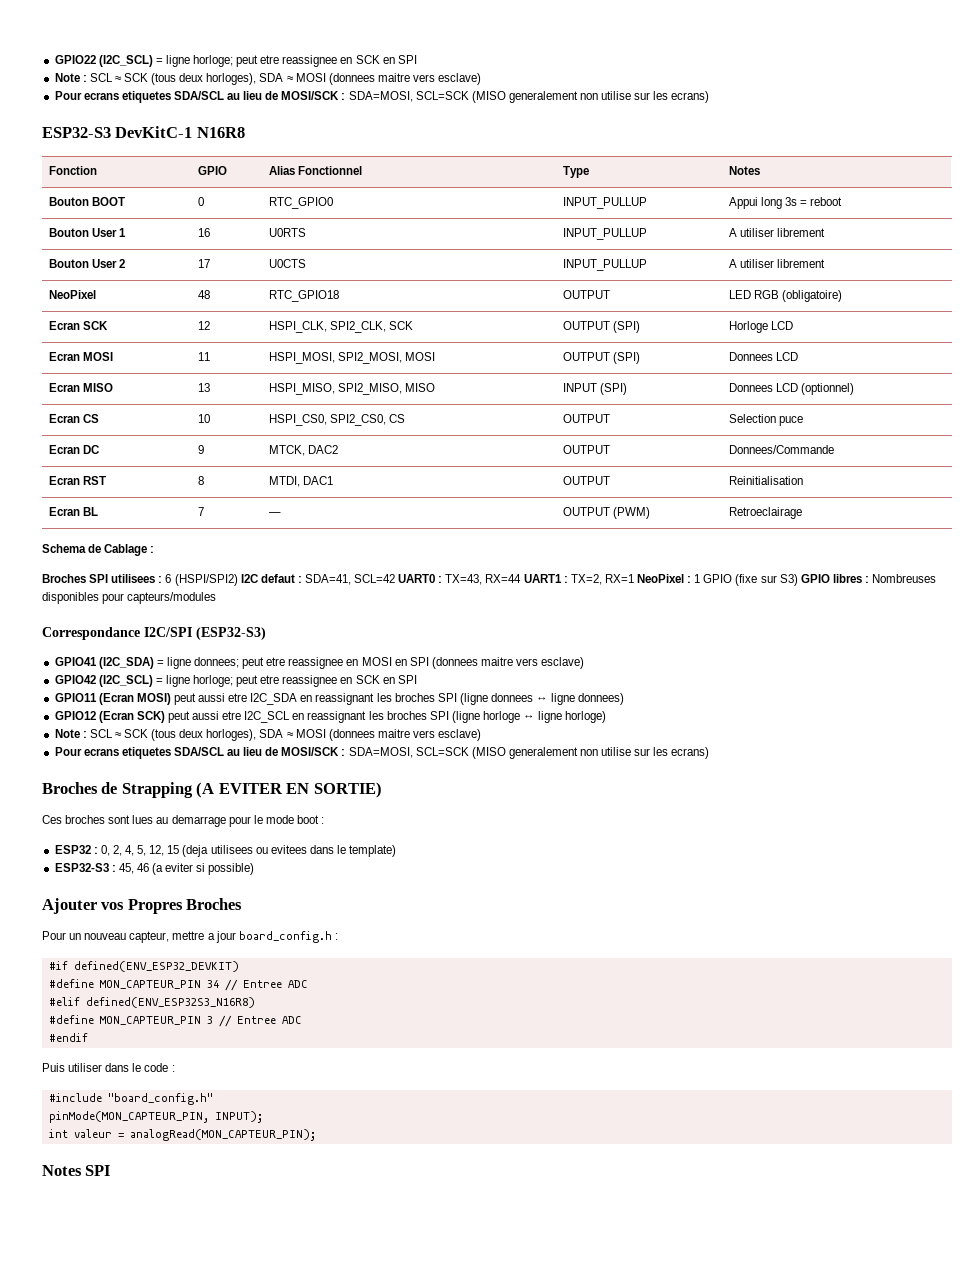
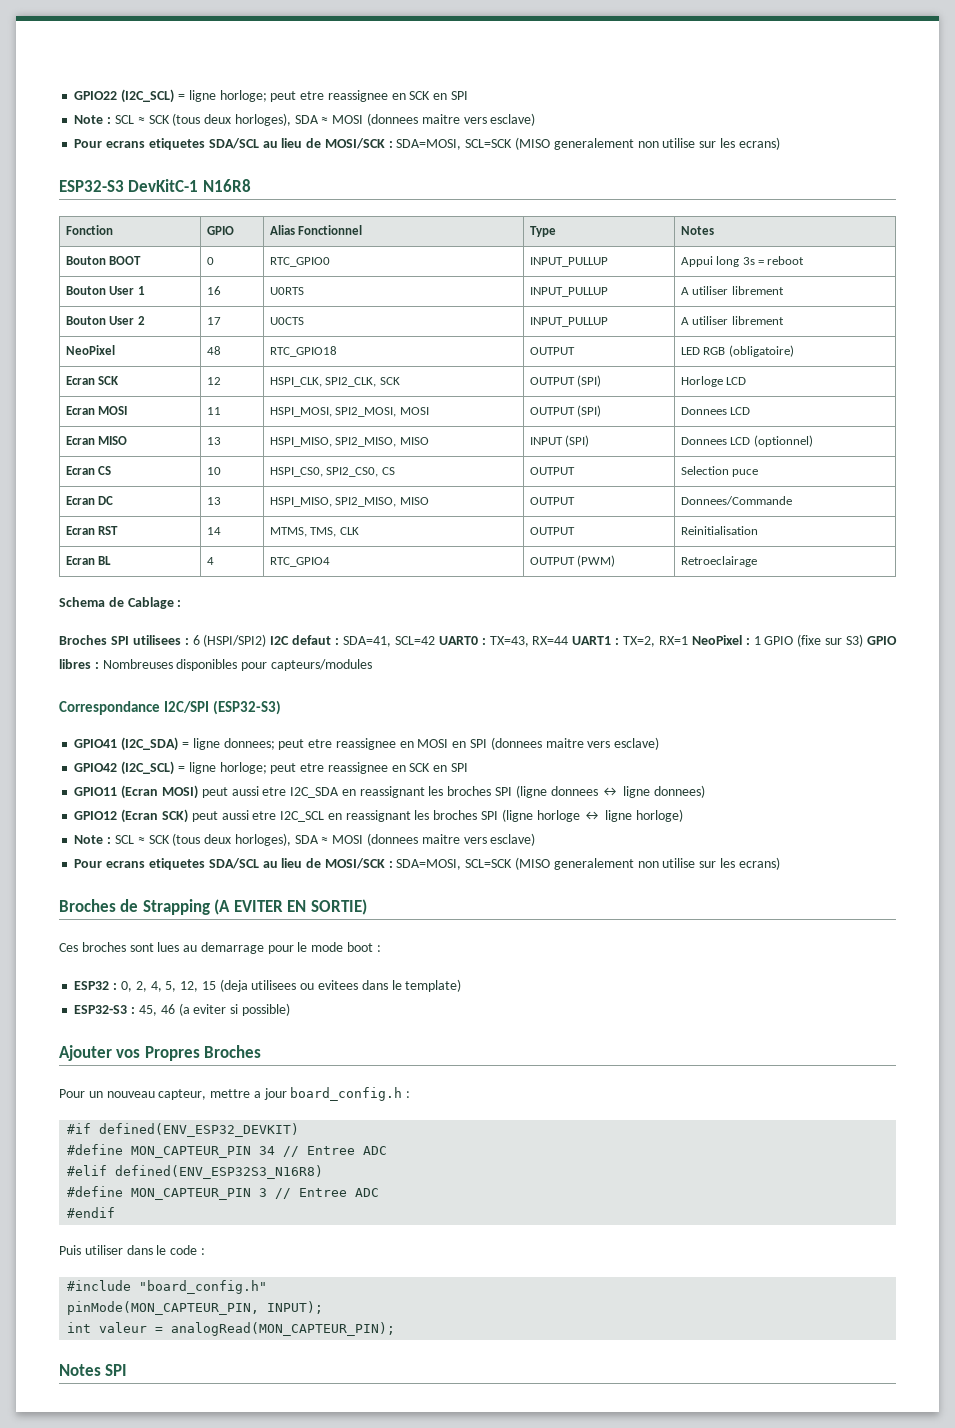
[197,445,204,454] [268,445,339,456] 9 | MTCK, DAC2 -> [206,497,221,505] [269,497,429,507] 13 | HSPI_MISO, SPI2_MISO, MISO
[197,476,204,485] [268,476,334,487] 8 | MTDI, DAC1 -> [206,527,221,535] [269,527,359,537] 14 | MTMS, TMS, CLK
[197,507,204,516] [268,512,281,516] 7 | — -> [206,557,214,565] [269,557,330,567] 4 | RTC_GPIO4

